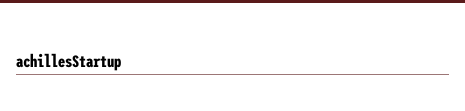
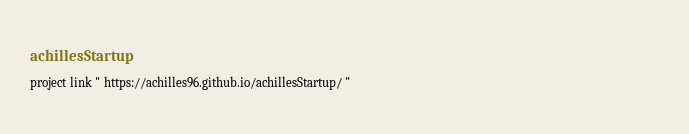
(121, 62) none -> [30,76,351,90] // project link " https://achilles96.github.io/achillesStartup/ "

